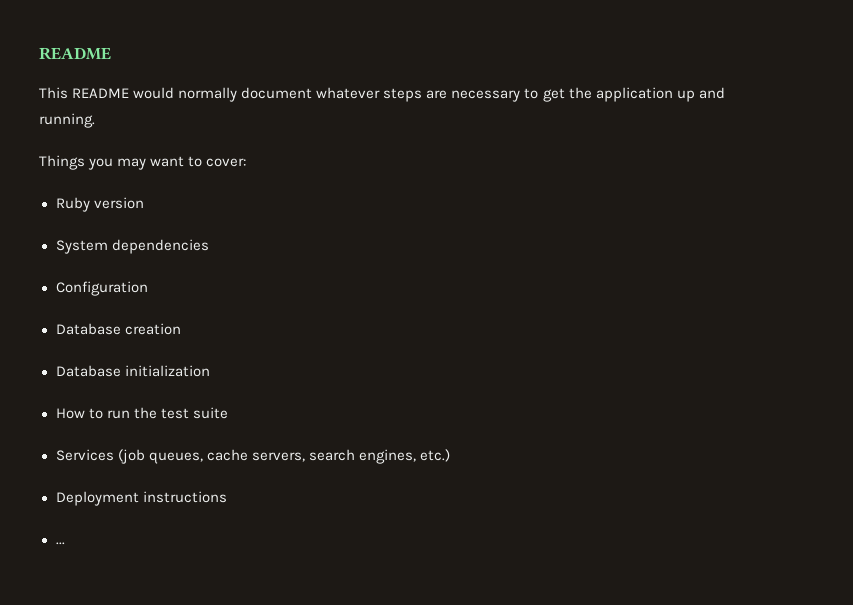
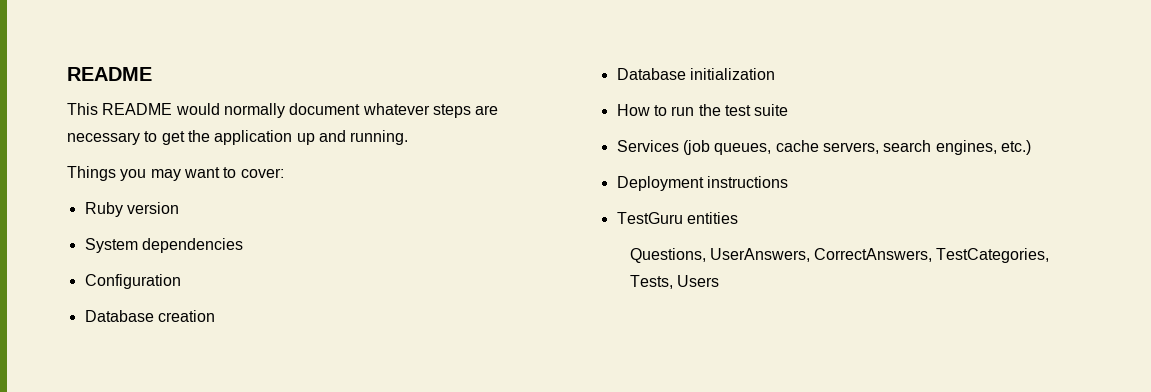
[55,542,65,545] ... -> [616,212,738,224] [629,248,1050,263] [629,275,719,289] TestGuru entities // Questions, UserAnswers, CorrectAnswers, TestCategories, Tests, Users

